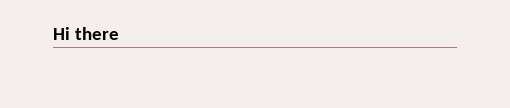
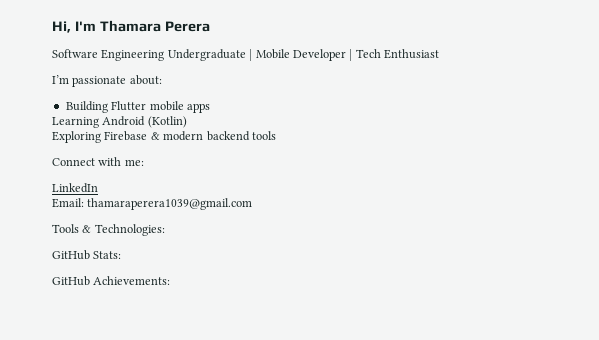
[53,27,120,40] Hi there -> [52,20,210,33] [52,49,439,61] [52,75,162,87] [65,101,210,113] [52,116,187,128] [52,131,276,143] [52,157,144,166] [52,183,98,193] [52,198,253,210] [52,224,165,236] [52,250,122,260] [52,276,171,286] Hi, I'm Thamara Perera // Software Engineering Undergraduate | Mobile Developer | Tech Enthusiast // I’m passionate about: // Building Flutter mobile apps // Learning Android (Kotlin) // Exploring Firebase & modern backend tools // Connect with me: // LinkedIn // Email: thamaraperera1039@gmail.com // Tools & Technologies: // GitHub Stats: // GitHub Achievements:

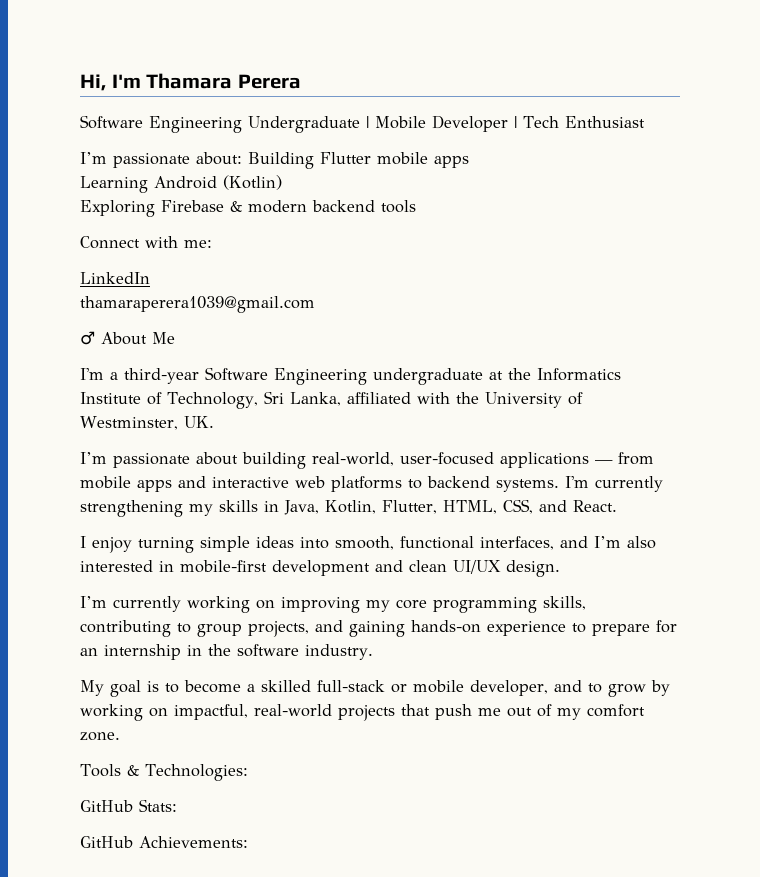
(162, 80) // -> (242, 158) none
[52,198,84,208] Email: -> (150, 278) none
(253, 204) none -> [80,331,175,345] [80,367,621,385] [80,391,583,409] [80,416,214,430] [80,452,654,469] [80,476,663,492] [80,499,617,517] [80,536,656,553] [80,560,560,577] [80,596,586,613] [80,620,677,637] [80,644,373,660] [80,680,670,697] [80,704,645,721] [80,732,120,741] // ♂ About Me // I'm a third-year Software Engineering undergraduate at the Informatics Institute of Technology, Sri Lanka, affiliated with the University of Westminster, UK. // I’m passionate about building real-world, user-focused applications — from mobile apps and interactive web platforms to backend systems. I'm currently strengthening my skills in Java, Kotlin, Flutter, HTML, CSS, and React. // I enjoy turning simple ideas into smooth, functional interfaces, and I’m also interested in mobile-first development and clean UI/UX design. // I’m currently working on improving my core programming skills, contributing to group projects, and gaining hands-on experience to prepare for an internship in the software industry. // My goal is to become a skilled full-stack or mobile developer, and to grow by working on impactful, real-world projects that push me out of my comfort zone.

